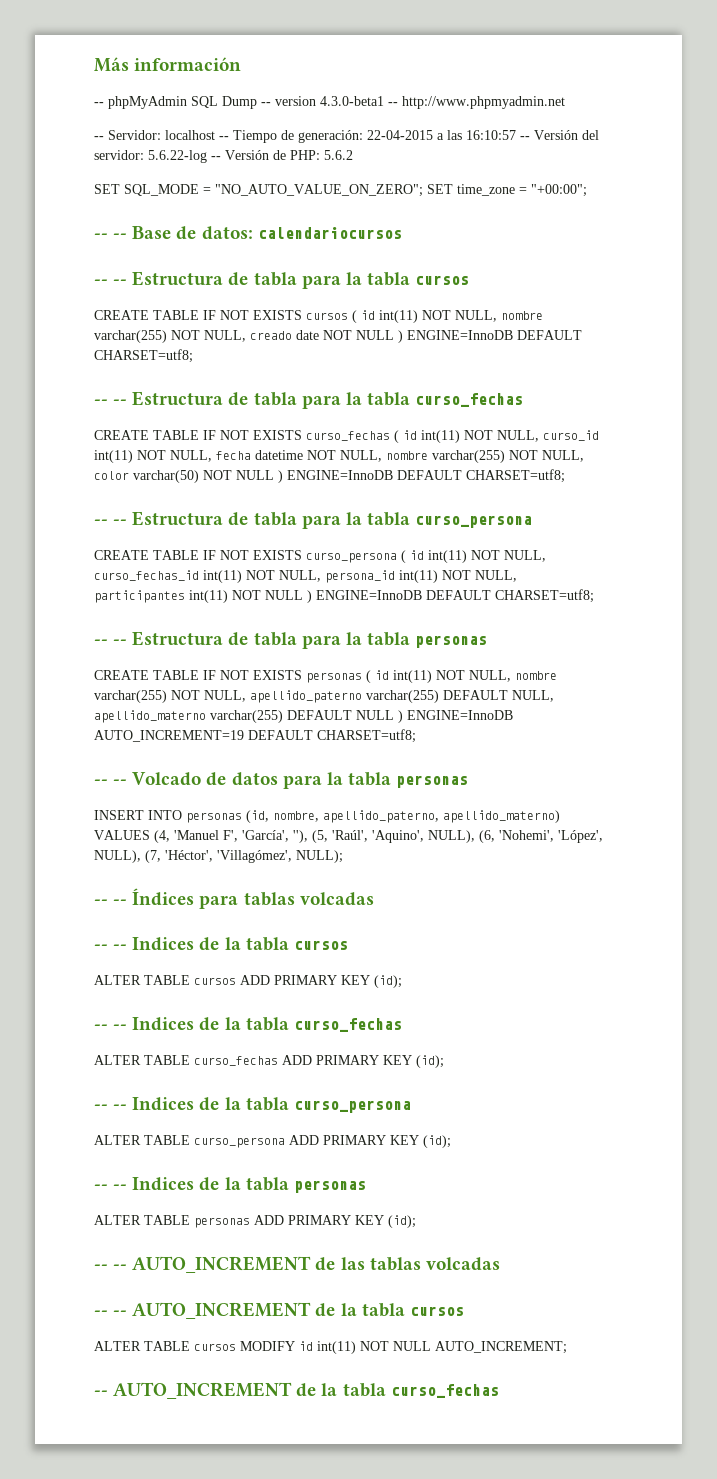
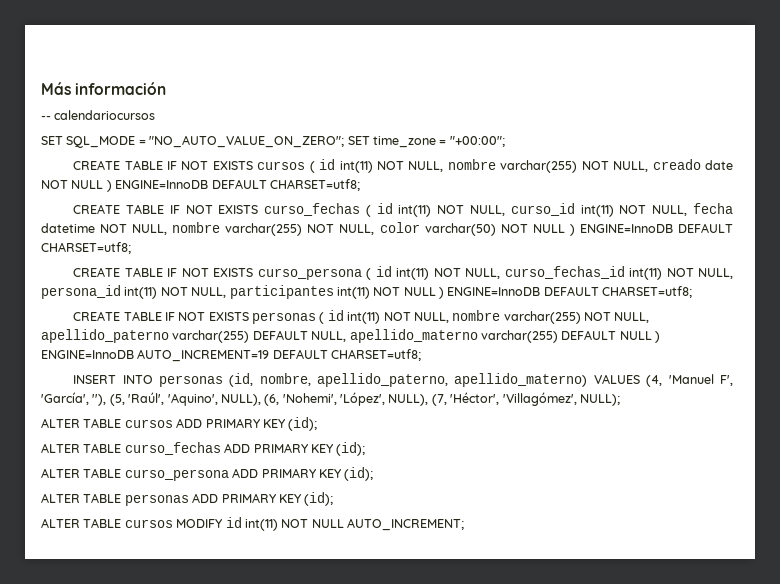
[108,96,565,109] [94,130,599,143] [94,150,353,163] phpMyAdmin SQL Dump -- version 4.3.0-beta1 -- http://www.phpmyadmin.net // -- Servidor: localhost -- Tiempo de generación: 22-04-2015 a las 16:10:57 -- Versión del servidor: 5.6.22-log -- Versión de PHP: 5.6.2 -> [54,110,156,120] calendariocursos
[94,226,402,240] [94,271,470,289] // -- -- Base de datos: calendariocursos // -- -- Estructura de tabla para la tabla cursos -> (505, 141) none
[94,391,524,409] // -- -- Estructura de tabla para la tabla curso_fechas -> (360, 185) none
[94,511,533,529] // -- -- Estructura de tabla para la tabla curso_persona -> (131, 248) none
[94,631,488,649] // -- -- Estructura de tabla para la tabla personas -> (693, 292) none
[94,772,469,789] // -- -- Volcado de datos para la tabla personas -> (422, 355) none
[94,888,374,909] [94,937,348,951] // -- -- Índices para tablas volcadas // -- -- Indices de la tabla cursos -> (620, 400) none
[94,1017,402,1032] // -- -- Indices de la tabla curso_fechas -> (318, 424) none
[94,1097,411,1113] // -- -- Indices de la tabla curso_persona -> (366, 449) none
[94,1177,366,1193] // -- -- Indices de la tabla personas -> (374, 474) none
[94,1256,500,1273] [94,1302,464,1319] // -- -- AUTO_INCREMENT de las tablas volcadas // -- -- AUTO_INCREMENT de la tabla cursos -> (334, 499) none
[94,1382,499,1399] // -- AUTO_INCREMENT de la tabla curso_fechas -> (464, 524) none

